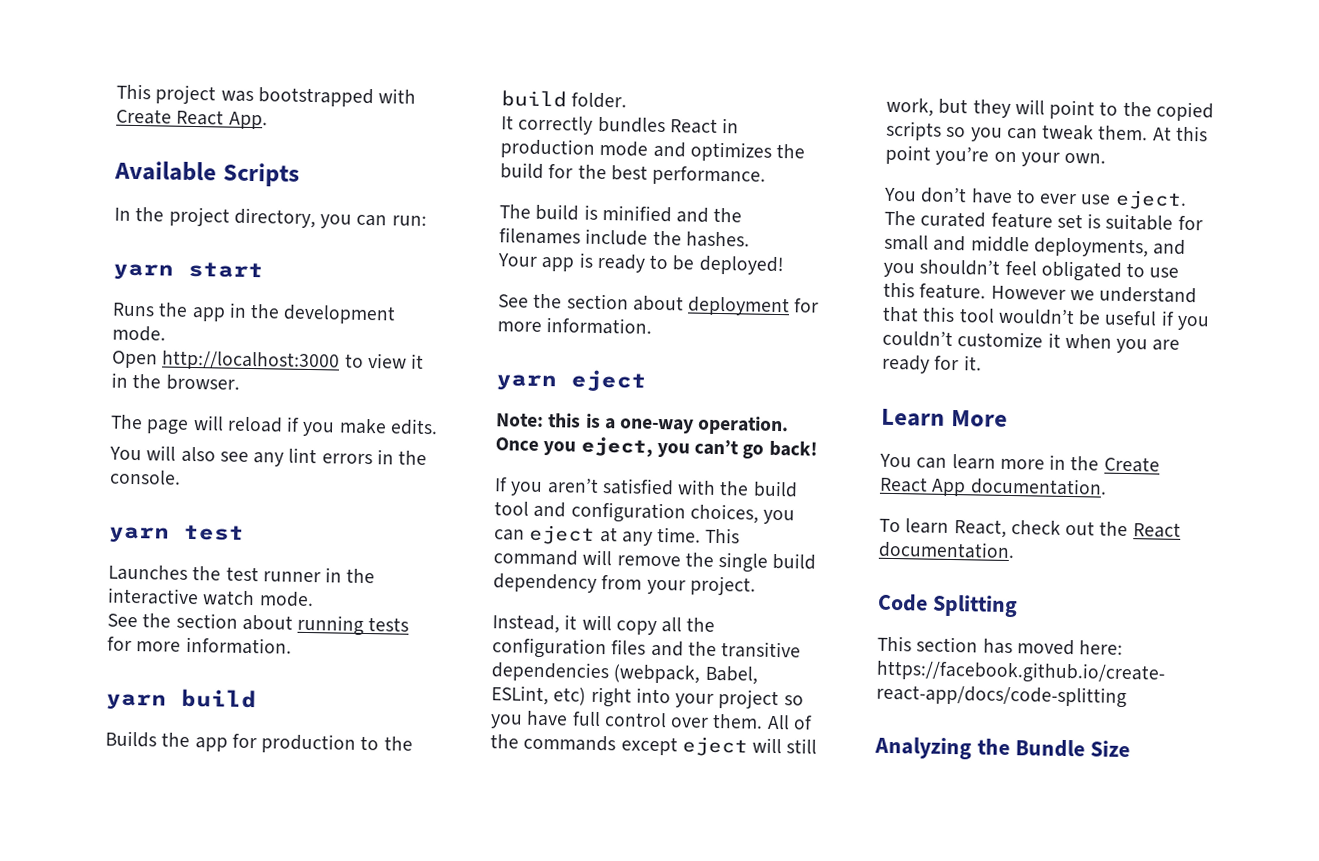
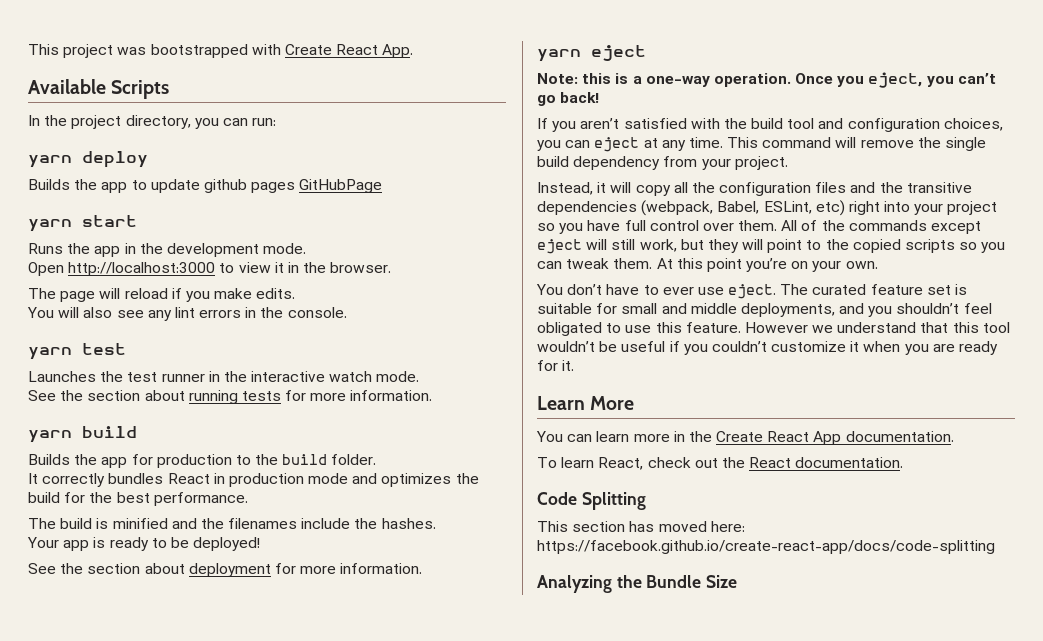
(427, 220) none -> [28,151,148,168] [28,179,383,193] // yarn deploy // Builds the app to update github pages GitHubPage

